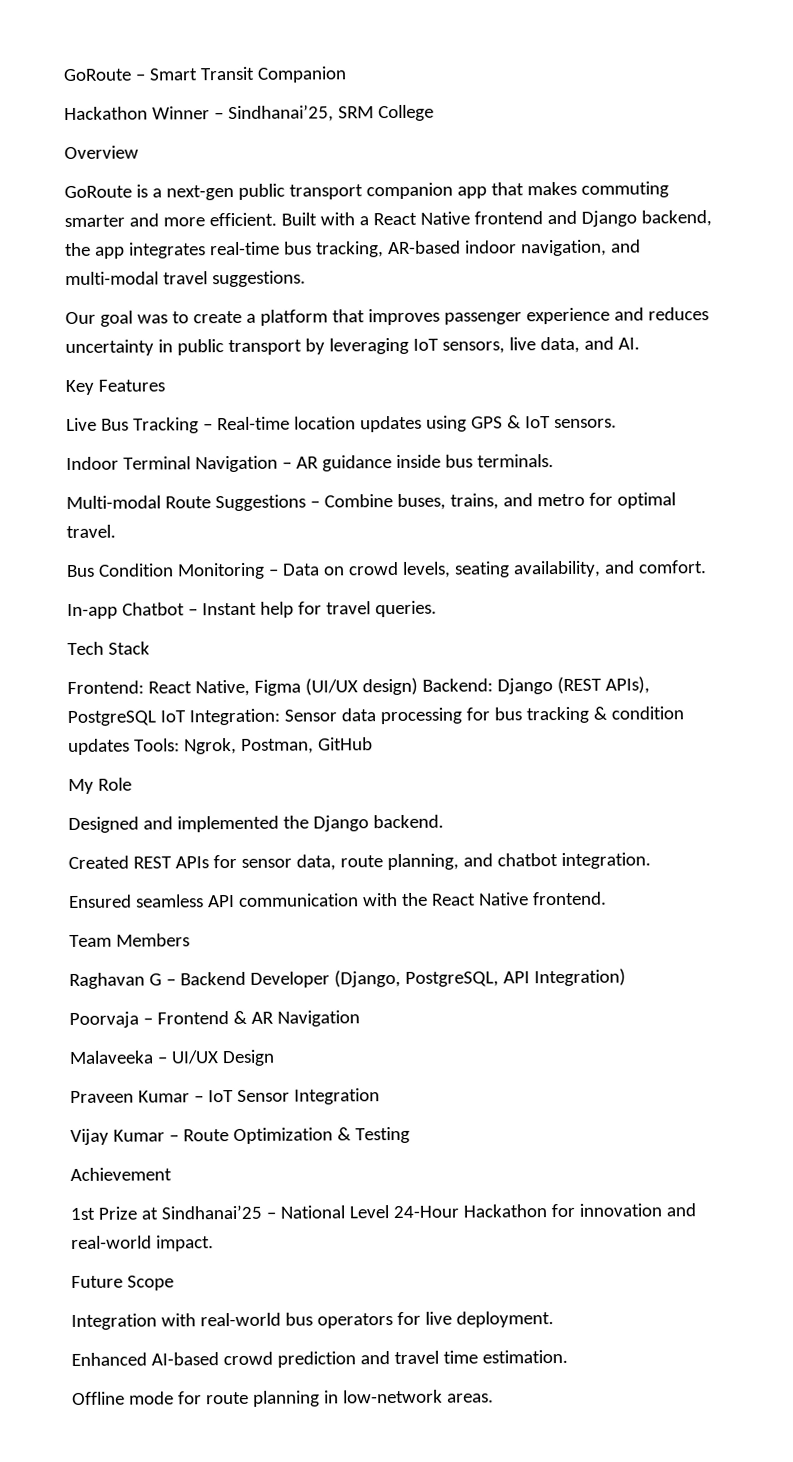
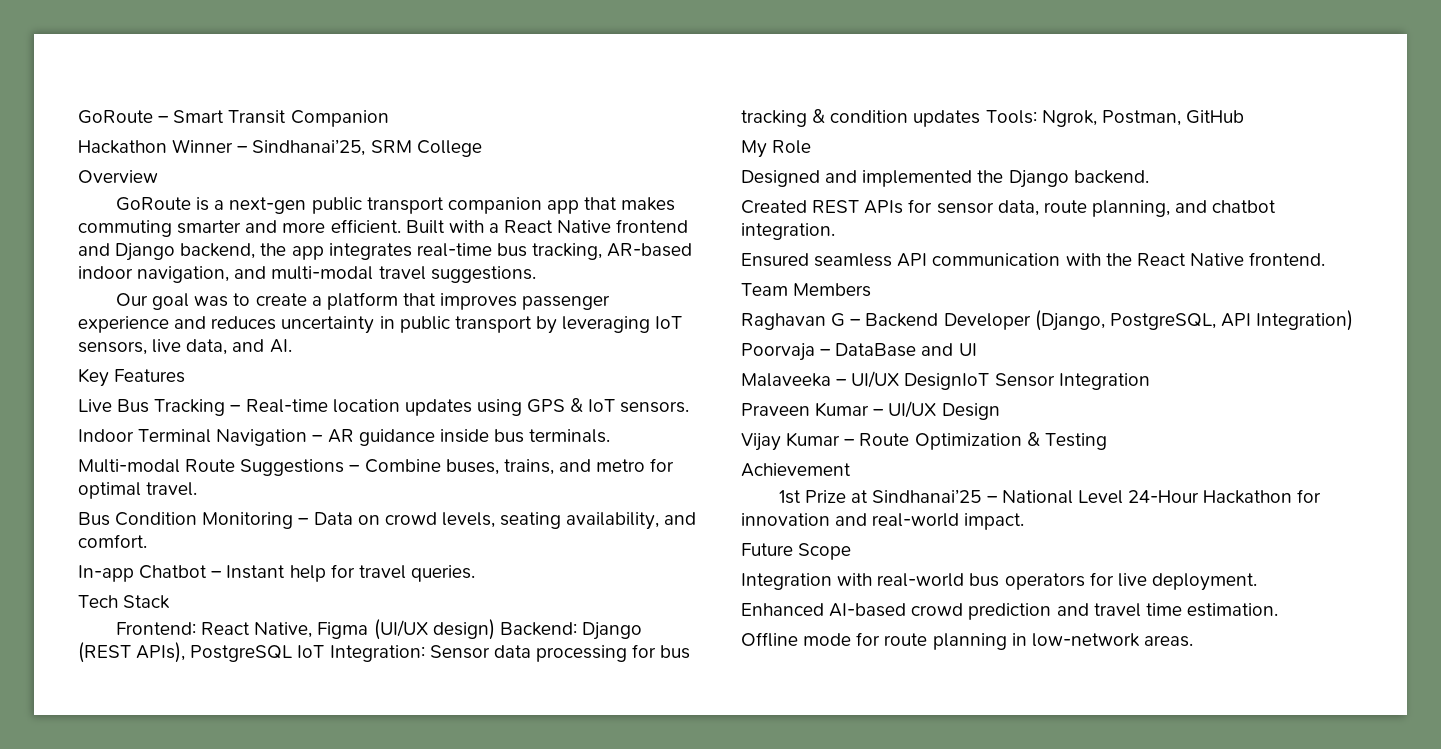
[156,1010,360,1027] Frontend & AR Navigation -> [835,343,977,357] DataBase and UI
[221,1049,275,1067] Design -> [904,373,1150,390] DesignIoT Sensor Integration
[207,1088,380,1105] IoT Sensor Integration -> [888,401,1000,420] UI/UX Design

